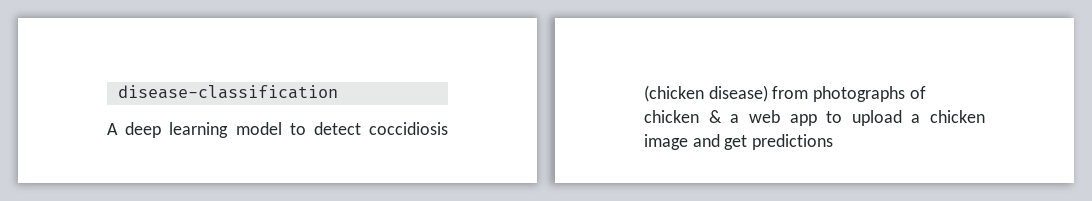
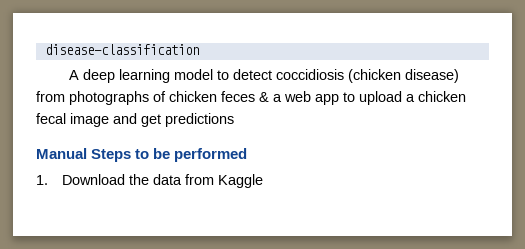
(699, 116) none -> [221,91,255,102] feces
(985, 116) none -> [36,113,66,124] fecal
(834, 142) none -> [36,148,248,162] [36,174,264,188] // Manual Steps to be performed // 1. Download the data from Kaggle

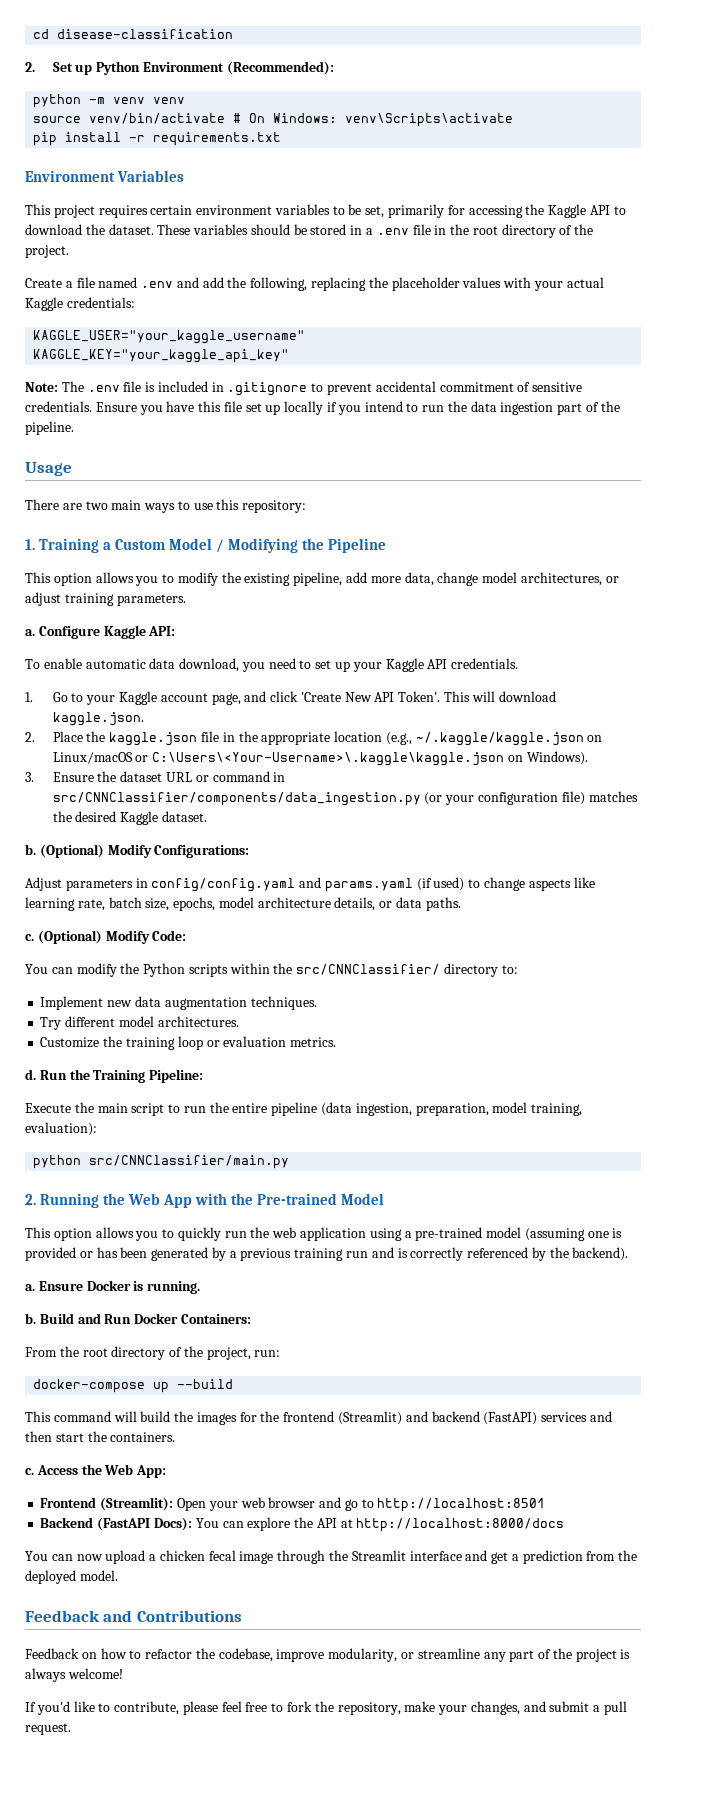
(44, 49) none -> [33,29,50,39] cd
[69,69,460,83] [36,91,355,105] A deep learning model to detect coccidiosis (chicken disease) from photographs of chicken feces & a web app to -> [25,61,334,75] [33,94,186,108] [33,113,514,127] [33,132,282,146] [25,170,185,182] [25,204,626,218] [25,224,594,238] [25,245,69,258] [25,277,604,291] [25,297,135,311] [33,330,306,344] [33,349,290,363] [25,381,583,396] [25,401,620,415] [25,421,74,435] [25,462,72,476] [25,499,307,513] [25,538,387,553] [25,572,619,586] [25,592,186,606] [25,625,176,639] [25,658,519,672] [25,691,556,705] [52,712,144,726] [25,731,603,746] [52,751,588,766] [25,771,286,782] [52,791,638,806] [52,811,207,825] [25,844,250,858] [25,877,595,892] [25,897,461,911] [25,930,187,944] [25,963,518,977] [40,996,317,1010] [40,1016,239,1030] [40,1036,337,1050] [25,1069,204,1083] [25,1102,583,1116] [25,1122,97,1136] [33,1155,290,1169] [25,1193,385,1208] [25,1227,623,1241] [25,1247,629,1261] [25,1280,201,1294] [25,1313,251,1324] [25,1346,281,1360] [33,1379,234,1393] [25,1411,612,1425] [25,1431,176,1442] [25,1464,167,1478] [40,1497,546,1512] [40,1517,565,1532] [25,1551,103,1561] 2. Set up Python Environment (Recommended): // python -m venv venv // source venv/bin/activate # On Windows: venv\Scripts\activate // pip install -r requirements.txt // Environment Variables // This project requires certain environment variables to be set, primarily for accessing the Kaggle API to download the dataset. These variables should be stored in a .env file in the root directory of the project. // Create a file named .env and add the following, replacing the placeholder values with your actual Kaggle credentials: // KAGGLE_USER="your_kaggle_username" // KAGGLE_KEY="your_kaggle_api_key" // Note: The .env file is included in .gitignore to prevent accidental commitment of sensitive credentials. Ensure you have this file set up locally if you intend to run the data ingestion part of the pipeline. // Usage // There are two main ways to use this repository: // 1. Training a Custom Model / Modifying the Pipeline // This option allows you to modify the existing pipeline, add more data, change model architectures, or adjust training parameters. // a. Configure Kaggle API: // To enable automatic data download, you need to set up your Kaggle API credentials. // 1. Go to your Kaggle account page, and click 'Create New API Token'. This will download kaggle.json. // 2. Place the kaggle.json file in the appropriate location (e.g., ~/.kaggle/kaggle.json on Linux/macOS or C:\Users\<Your-Username>\.kaggle\kaggle.json on Windows). // 3. Ensure the dataset URL or command in src/CNNClassifier/components/data_ingestion.py (or your configuration file) matches the desired Kaggle dataset. // b. (Optional) Modify Configurations: // Adjust parameters in config/config.yaml and params.yaml (if used) to change aspects like learning rate, batch size, epochs, model architecture details, or data paths. // c. (Optional) Modify Code: // You can modify the Python scripts within the src/CNNClassifier/ directory to: // Implement new data augmentation techniques. // Try different model architectures. // Customize the training loop or evaluation metrics. // d. Run the Training Pipeline: // Execute the main script to run the entire pipeline (data ingestion, preparation, model training, evaluation): // python src/CNNClassifier/main.py // 2. Running the Web App with the Pre-trained Model // This option allows you to quickly run the web application using a pre-trained model (assuming one is provided or has been generated by a previous training run and is correctly referenced by the backend). // a. Ensure Docker is running. // b. Build and Run Docker Containers: // From the root directory of the project, run: // docker-compose up --build // This command will build the images for the frontend (Streamlit) and backend (FastAPI) services and then start the containers. // c. Access the Web App: // Frontend (Streamlit): Open your web browser and go to http://localhost:8501 // Backend (FastAPI Docs): You can explore the API at http://localhost:8000/docs // You can now
[113,113,234,127] [36,148,248,162] [36,174,264,188] and get predictions // Manual Steps to be performed // 1. Download the data from Kaggle -> [277,1550,638,1564] [25,1570,118,1584] [25,1610,242,1622] [25,1648,631,1662] [25,1668,123,1682] [25,1701,628,1715] [25,1723,71,1735] through the Streamlit interface and get a prediction from the deployed model. // Feedback and Contributions // Feedback on how to refactor the codebase, improve modularity, or streamline any part of the project is always welcome! // If you'd like to contribute, please feel free to fork the repository, make your changes, and submit a pull request.

